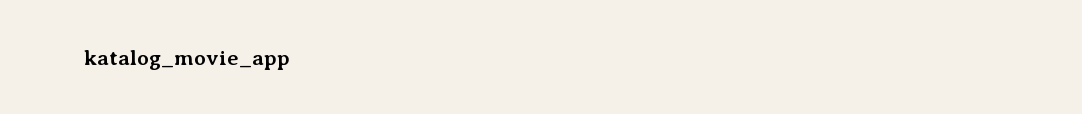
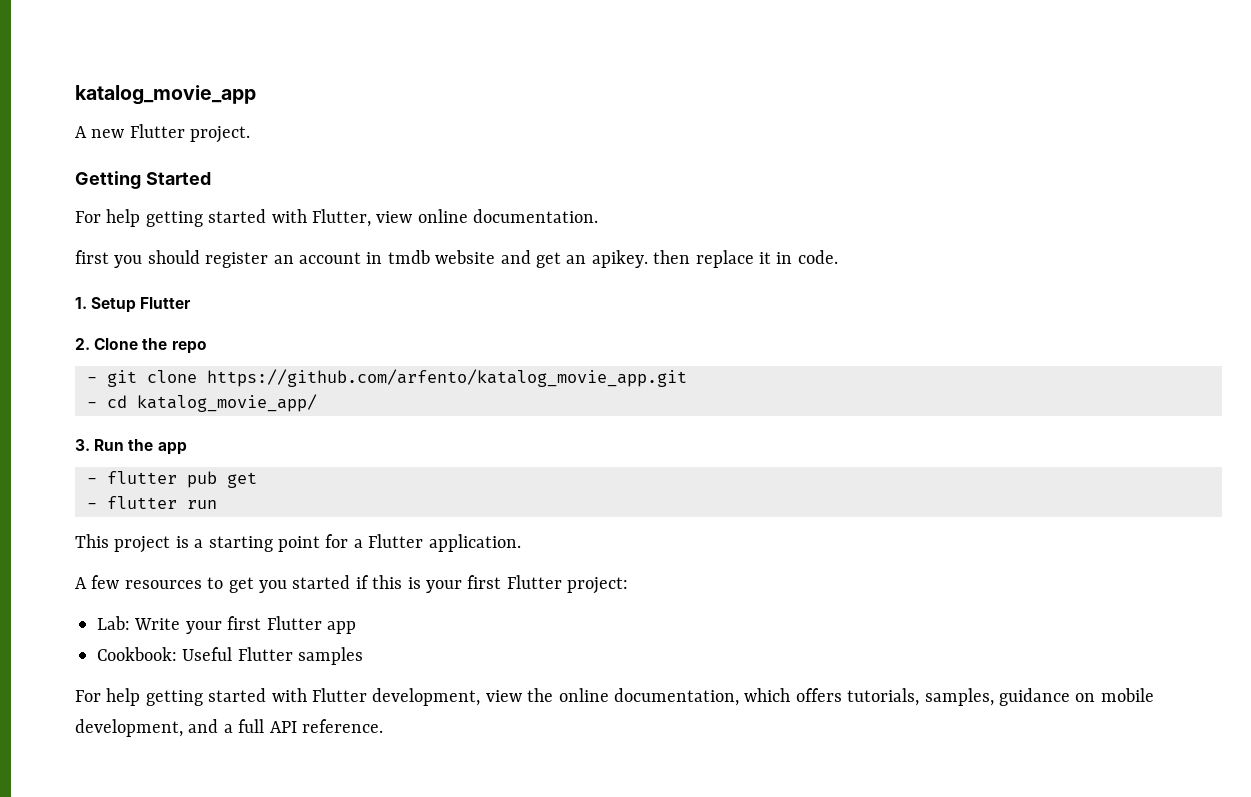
(290, 60) none -> [75,124,251,143] [75,171,211,189] [75,209,599,227] [75,250,838,268] [75,297,192,313] [75,338,207,354] [87,369,687,387] [87,394,317,412] [75,439,187,455] [87,471,257,488] [87,496,217,509] [75,534,521,553] [75,575,629,594] [97,616,356,634] [97,647,364,665] [75,688,1154,706] [75,719,383,737] // A new Flutter project. // Getting Started // For help getting started with Flutter, view online documentation. // first you should register an account in tmdb website and get an apikey. then replace it in code. // 1. Setup Flutter // 2. Clone the repo // - git clone https://github.com/arfento/katalog_movie_app.git // - cd katalog_movie_app/ // 3. Run the app // - flutter pub get // - flutter run // This project is a starting point for a Flutter application. // A few resources to get you started if this is your first Flutter project: // Lab: Write your first Flutter app // Cookbook: Useful Flutter samples // For help getting started with Flutter development, view the online documentation, which offers tutorials, samples, guidance on mobile development, and a full API reference.

